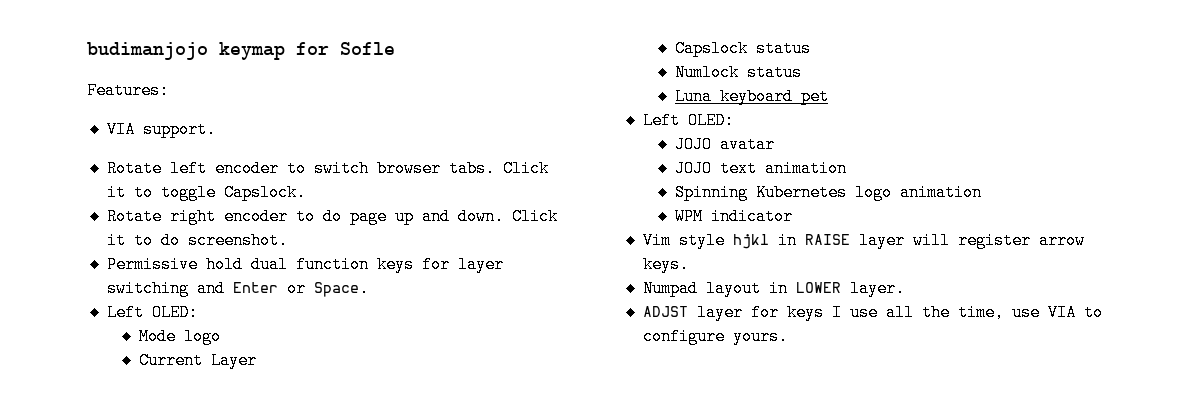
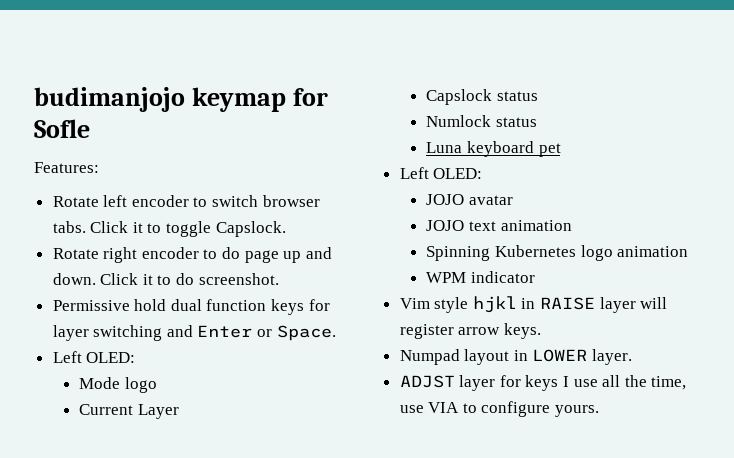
[106,121,216,138] // VIA support. -> (99, 167) none

